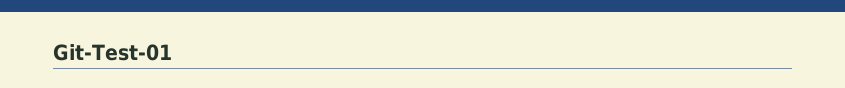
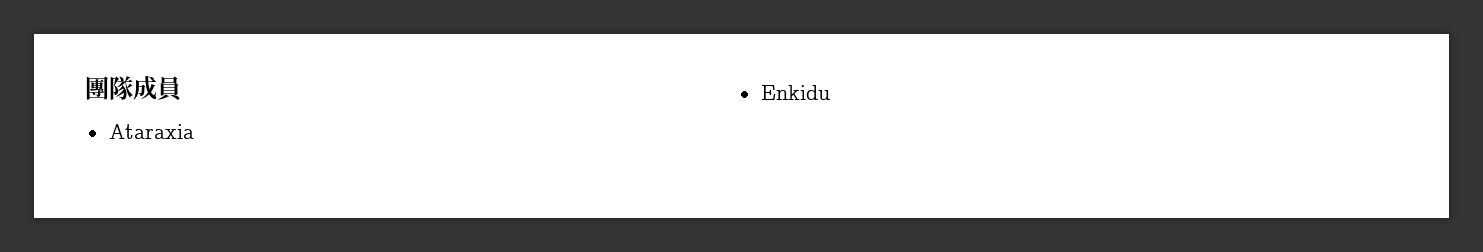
[53,44,172,61] Git-Test-01 -> [85,76,181,101] [108,124,194,139] [760,85,830,100] 團隊成員 // Ataraxia // Enkidu

